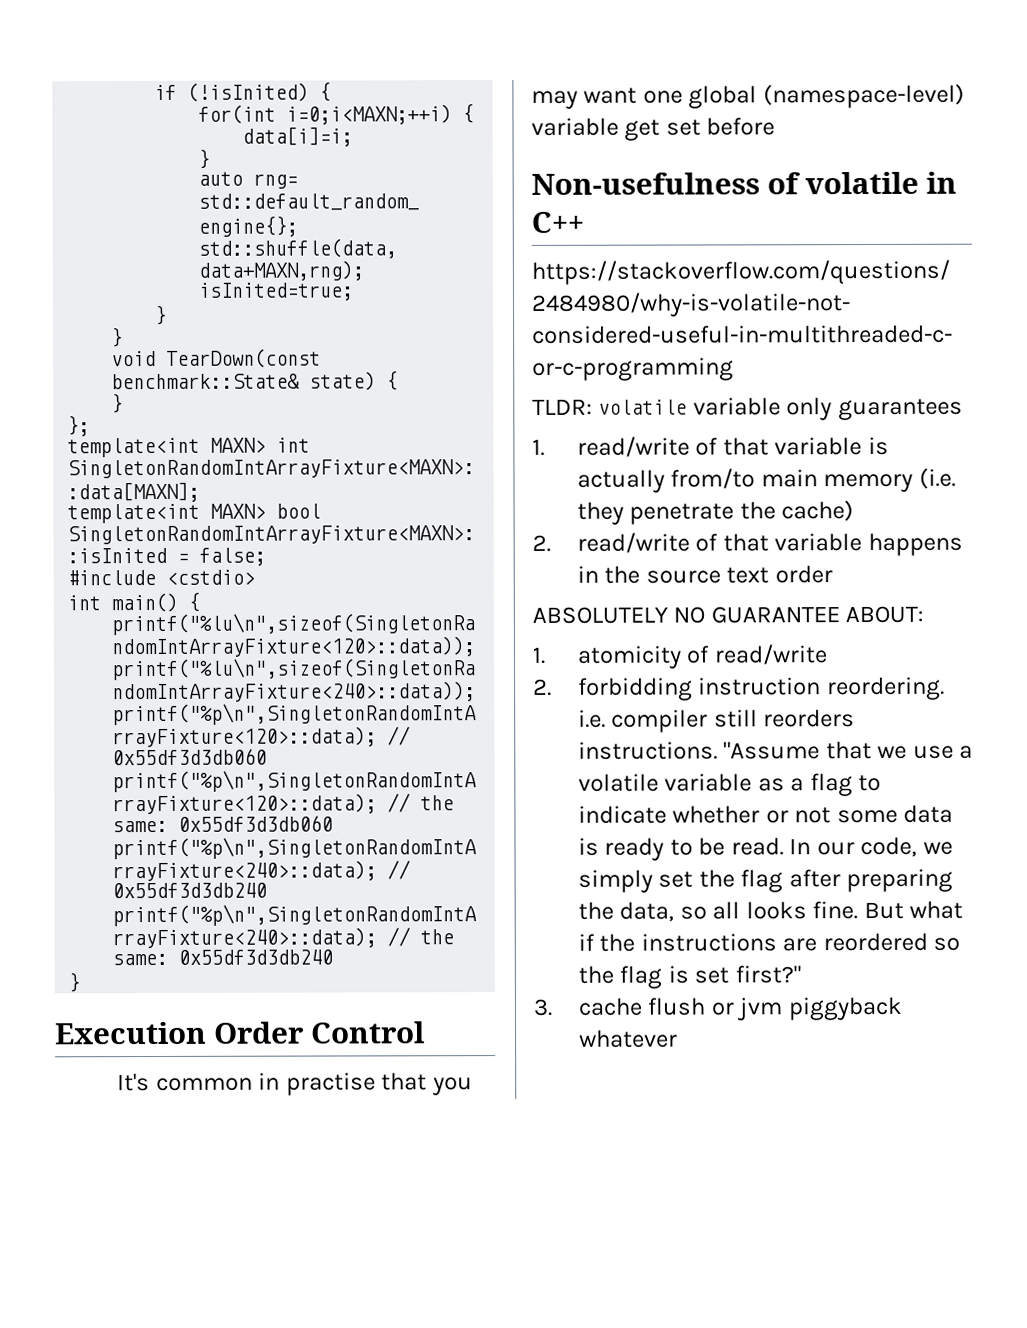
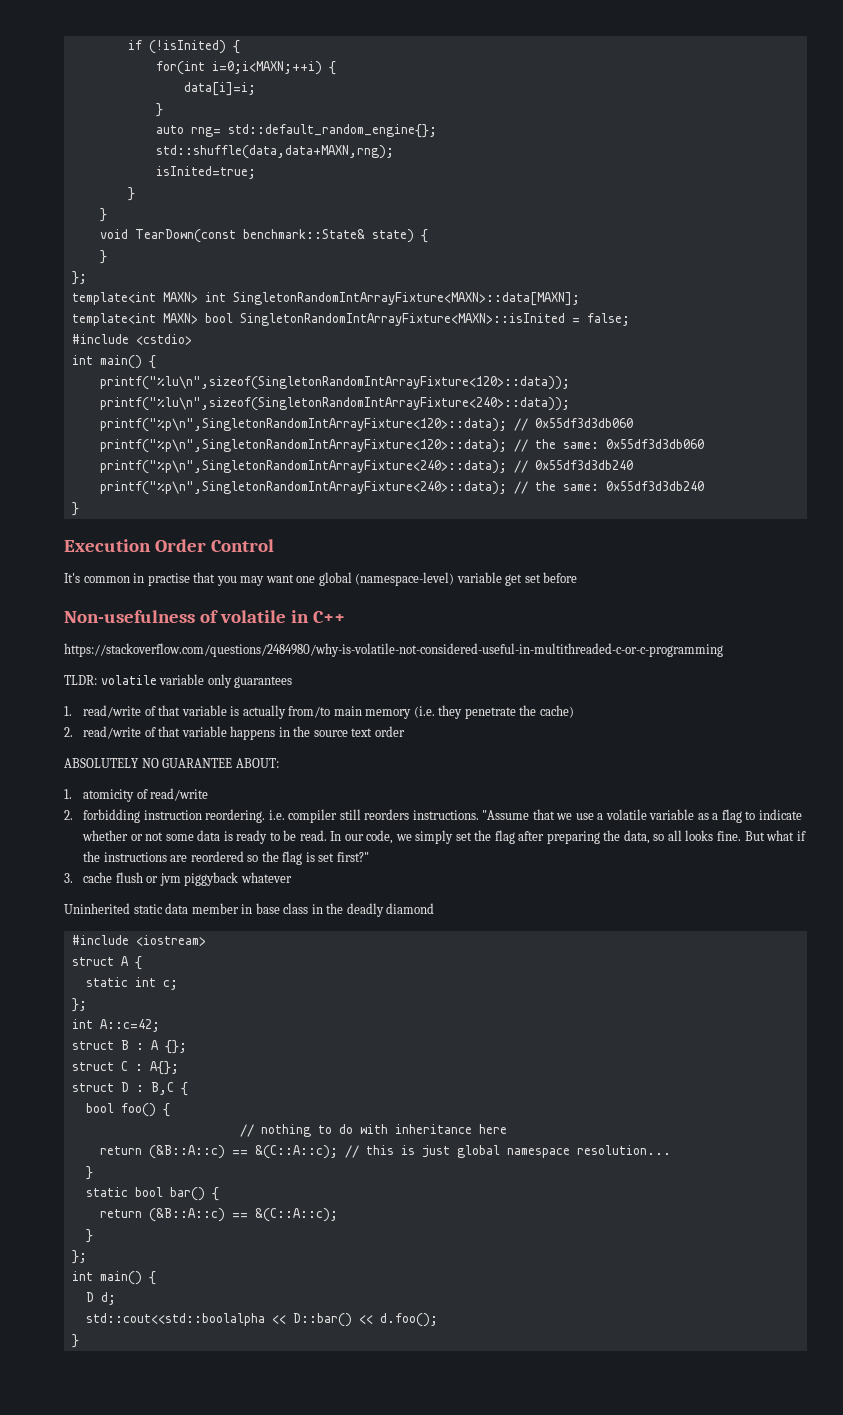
(678, 1038) none -> [64,903,435,917] [71,935,206,946] [71,956,142,970] [85,977,178,990] [71,998,87,1012] [71,1019,160,1032] [71,1040,187,1054] [71,1061,179,1075] [71,1082,188,1096] [85,1103,170,1117] [239,1124,507,1137] [99,1145,671,1159] [85,1166,93,1180] [85,1187,219,1201] [99,1208,338,1222] [85,1229,93,1243] [71,1250,87,1264] [71,1271,156,1285] [85,1292,116,1305] [85,1313,438,1327] [71,1334,79,1348] // Uninherited static data member in base class in the deadly diamond // #include <iostream> // struct A { // static int c; // }; // int A::c=42; // struct B : A {}; // struct C : A{}; // struct D : B,C { // bool foo() { // // nothing to do with inheritance here // return (&B::A::c) == &(C::A::c); // this is just global namespace resolution... // } // static bool bar() { // return (&B::A::c) == &(C::A::c); // } // }; // int main() { // D d; // std::cout<<std::boolalpha << D::bar() << d.foo(); // }

